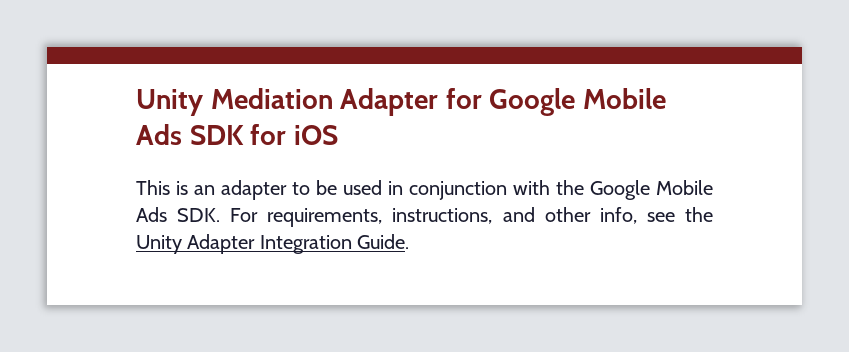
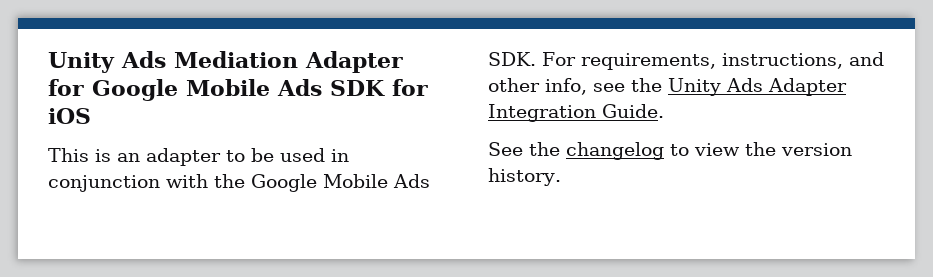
[136,89,203,116] Unity -> [48,51,166,73] Unity Ads
(182, 244) none -> [726,78,763,92] Ads
(410, 241) none -> [488,142,852,160] [488,168,561,186] // See the changelog to view the version history.

